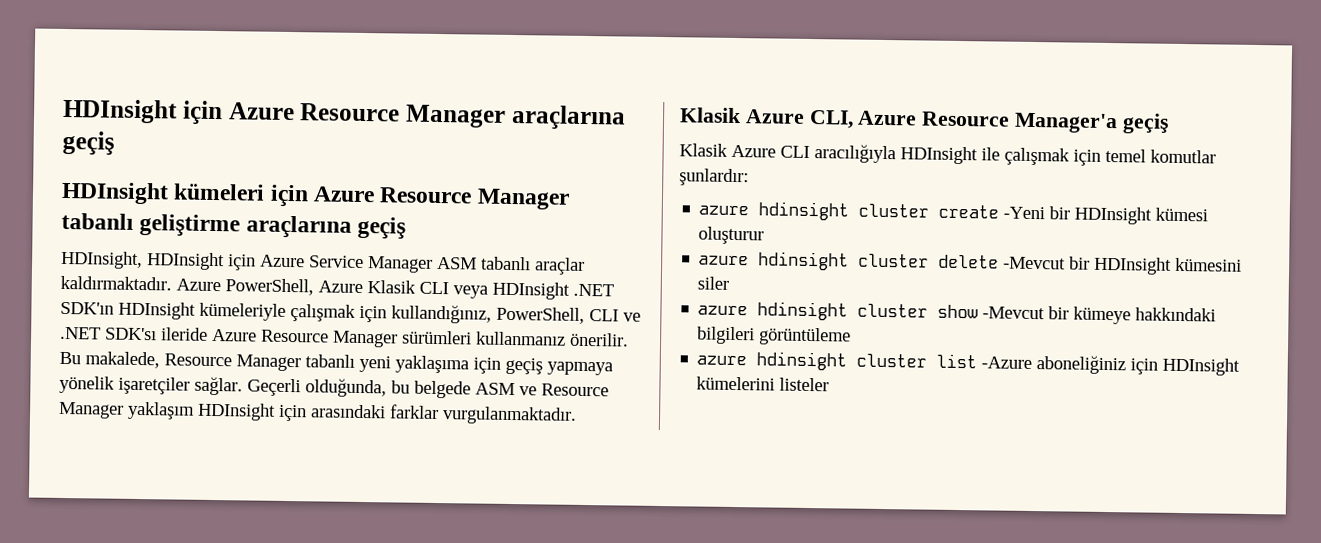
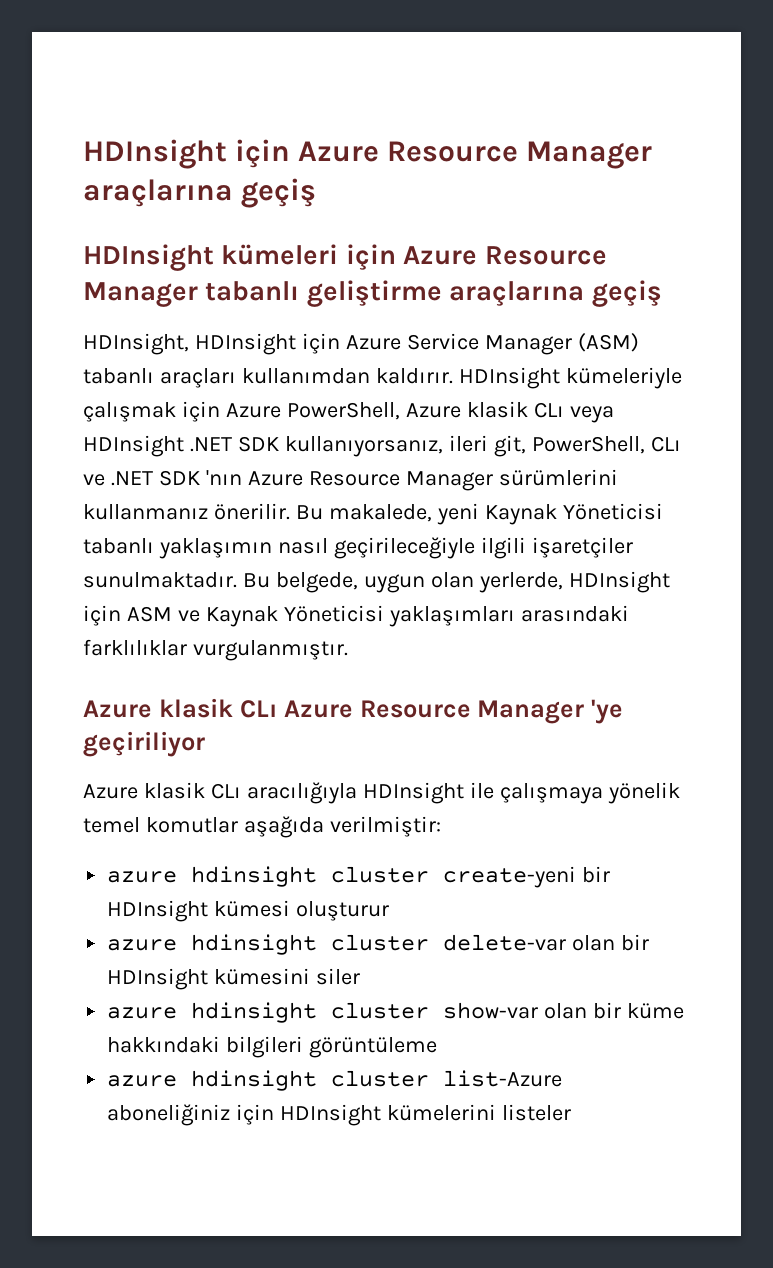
[437,256,585,275] [60,275,614,300] [60,301,641,324] [60,326,472,348] ASM tabanlı araçlar kaldırmaktadır. Azure PowerShell, Azure Klasik CLI veya HDInsight .NET SDK'ın HDInsight kümeleriyle çalışmak için kullandığınız, PowerShell, CLI ve .NET SDK'sı ileride Azure Resource Manager sürümleri -> [577,333,639,352] [83,367,682,389] [83,401,614,423] [83,435,681,457] [83,469,618,491] (ASM) tabanlı araçları kullanımdan kaldırır. HDInsight kümeleriyle çalışmak için Azure PowerShell, Azure klasik CLı veya HDInsight .NET SDK kullanıyorsanız, ileri git, PowerShell, CLı ve .NET SDK 'nın Azure Resource Manager sürümlerini
[164,353,613,376] [59,375,609,399] [58,401,577,425] [680,107,1169,134] [679,143,1216,166] [679,168,749,187] [698,201,1046,221] Resource Manager tabanlı yeni yaklaşıma için geçiş yapmaya yönelik işaretçiler sağlar. Geçerli olduğunda, bu belgede ASM ve Resource Manager yaklaşım HDInsight için arasındaki farklar vurgulanmaktadır. // Klasik Azure CLI, Azure Resource Manager'a geçiş // Klasik Azure CLI aracılığıyla HDInsight ile çalışmak için temel komutlar şunlardır: // azure hdinsight cluster create -Yeni -> [436,503,663,525] [83,537,633,559] [83,571,670,593] [83,605,629,627] [83,639,348,661] [83,698,624,724] [83,731,205,757] [83,782,680,804] [83,816,441,838] [107,866,577,888] yeni Kaynak Yöneticisi tabanlı yaklaşımın nasıl geçirileceğiyle ilgili işaretçiler sunulmaktadır. Bu belgede, uygun olan yerlerde, HDInsight için ASM ve Kaynak Yöneticisi yaklaşımları arasındaki farklılıklar vurgulanmıştır. // Azure klasik CLı Azure Resource Manager 'ye geçiriliyor // Azure klasik CLı aracılığıyla HDInsight ile çalışmaya yönelik temel komutlar aşağıda verilmiştir: // azure hdinsight cluster create-yeni
[938,254,1067,270] delete -Mevcut -> [443,934,616,951] delete-var olan
[937,304,1132,325] show -Mevcut bir kümeye -> [443,1002,685,1019] show-var olan bir küme
[936,353,1033,370] list -Azure -> [443,1070,563,1087] list-Azure

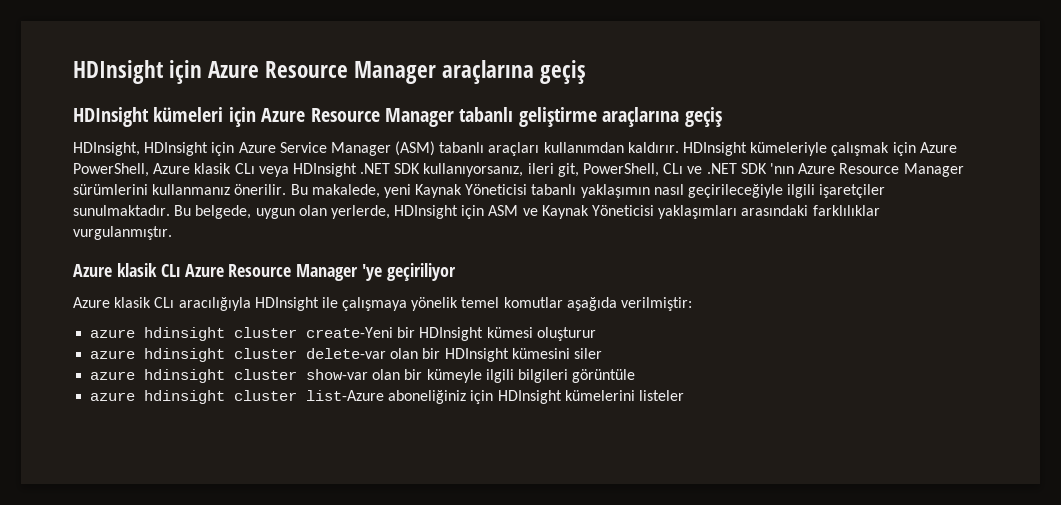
[443,866,577,888] create-yeni -> [306,327,394,338] create-Yeni
[627,1003,685,1019] [107,1036,438,1058] küme hakkındaki bilgileri görüntüleme -> [426,369,636,383] kümeyle ilgili bilgileri görüntüle

